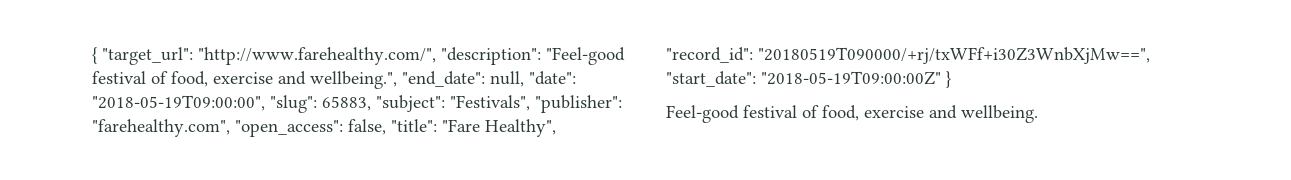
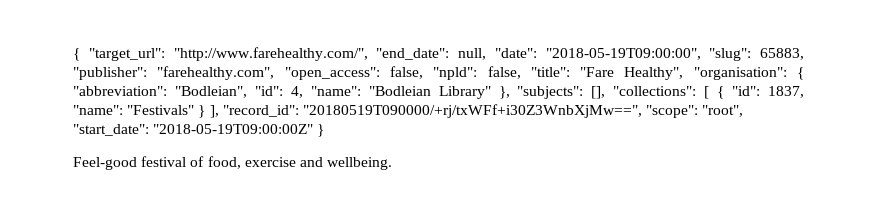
[441,47,625,65] [92,71,397,89] "description": "Feel-good festival of food, exercise and wellbeing.", -> (368, 54) none
[376,95,530,112] "subject": "Festivals", -> (804, 54) none
(386, 127) none -> [433,66,521,80] "npld": false,
[666,47,1150,64] "record_id": "20180519T090000/+rj/txWFf+i30Z3WnbXjMw==", -> [693,67,804,80] [73,86,805,99] [73,104,744,118] "organisation": { "abbreviation": "Bodleian", "id": 4, "name": "Bodleian Library" }, "subjects": [], "collections": [ { "id": 1837, "name": "Festivals" } ], "record_id": "20180519T090000/+rj/txWFf+i30Z3WnbXjMw==", "scope": "root",

